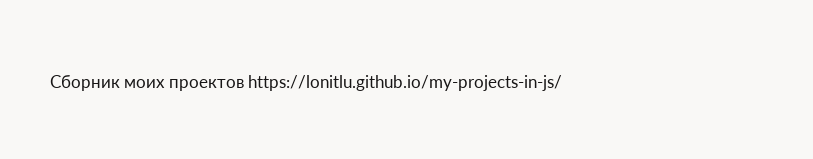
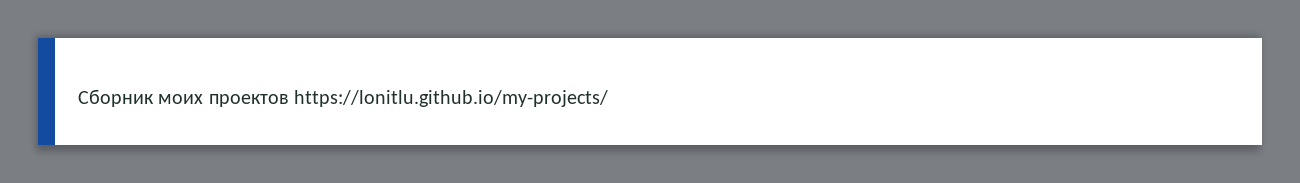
[248,75,563,91] https://lonitlu.github.io/my-projects-in-js/ -> [294,90,609,107] https://lonitlu.github.io/my-projects/

